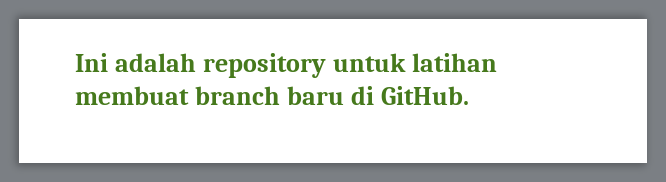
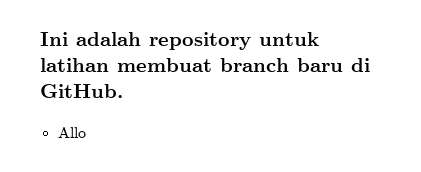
(469, 95) none -> [57,127,86,138] // Allo

